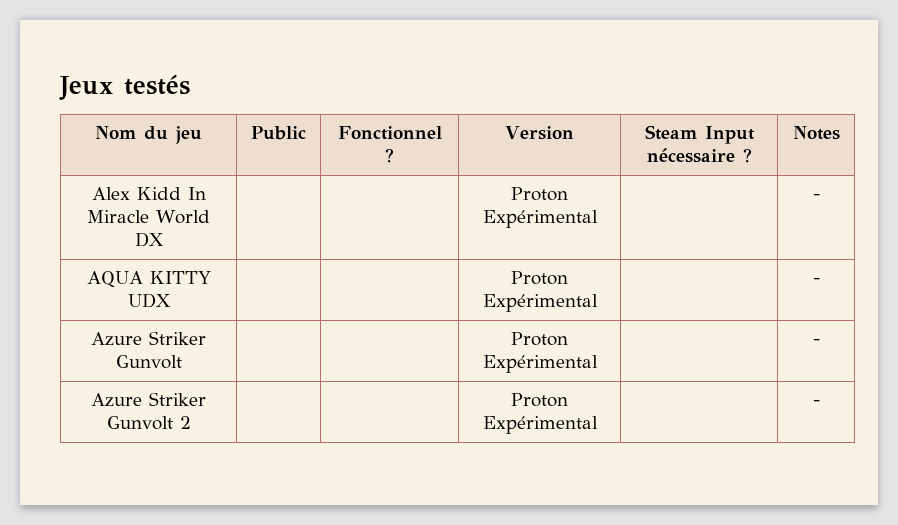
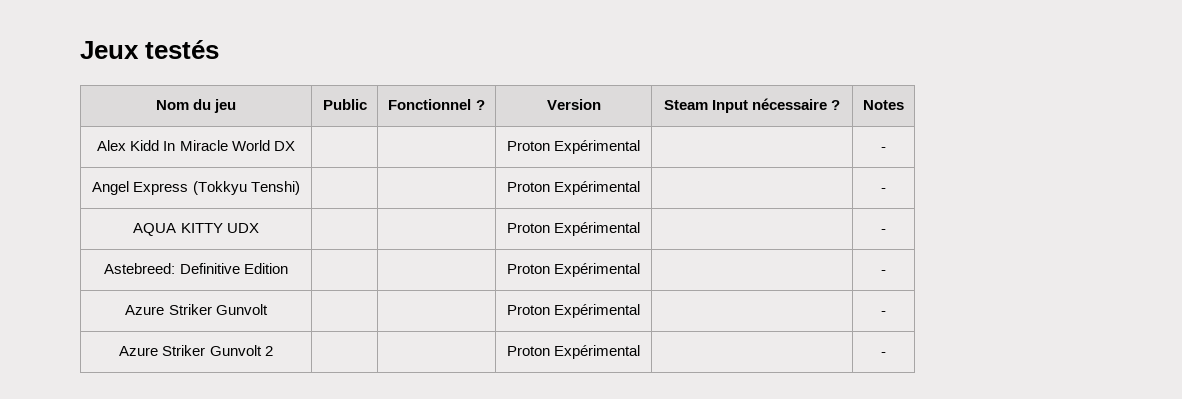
(820, 197) none -> [92,181,300,195] [506,181,641,195] [881,188,886,192] // Angel Express (Tokkyu Tenshi) | | | Proton Expérimental | | -
(820, 281) none -> [104,263,288,274] [506,263,641,277] [881,270,886,274] // Astebreed: Definitive Edition | | | Proton Expérimental | | -

